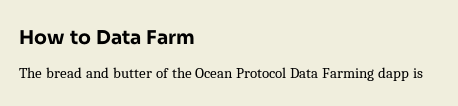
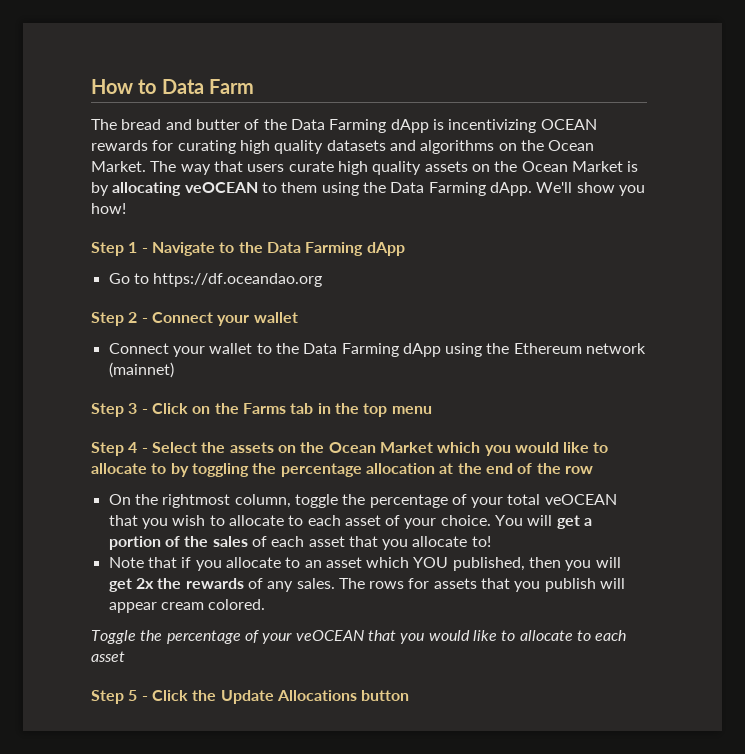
[195,67,424,81] Ocean Protocol Data Farming dapp is -> [290,119,597,133] [91,140,595,154] [91,161,639,175] [91,182,645,196] [91,203,126,214] [91,242,405,256] [108,273,323,287] [91,312,298,326] [108,343,647,357] [108,362,174,378] [91,403,432,417] [91,442,609,456] [91,463,593,477] [108,494,617,508] [108,515,593,529] [108,536,491,550] [108,557,621,571] [108,578,626,592] [108,599,266,613] [91,630,627,644] [91,651,125,662] [91,690,410,704] Data Farming dApp is incentivizing OCEAN rewards for curating high quality datasets and algorithms on the Ocean Market. The way that users curate high quality assets on the Ocean Market is by allocating veOCEAN to them using the Data Farming dApp. We'll show you how! // Step 1 - Navigate to the Data Farming dApp // Go to https://df.oceandao.org // Step 2 - Connect your wallet // Connect your wallet to the Data Farming dApp using the Ethereum network (mainnet) // Step 3 - Click on the Farms tab in the top menu // Step 4 - Select the assets on the Ocean Market which you would like to allocate to by toggling the percentage allocation at the end of the row // On the rightmost column, toggle the percentage of your total veOCEAN that you wish to allocate to each asset of your choice. You will get a portion of the sales of each asset that you allocate to! // Note that if you allocate to an asset which YOU published, then you will get 2x the rewards of any sales. The rows for assets that you publish will appear cream colored. // Toggle the percentage of your veOCEAN that you would like to allocate to each asset // Step 5 - Click the Update Allocations button

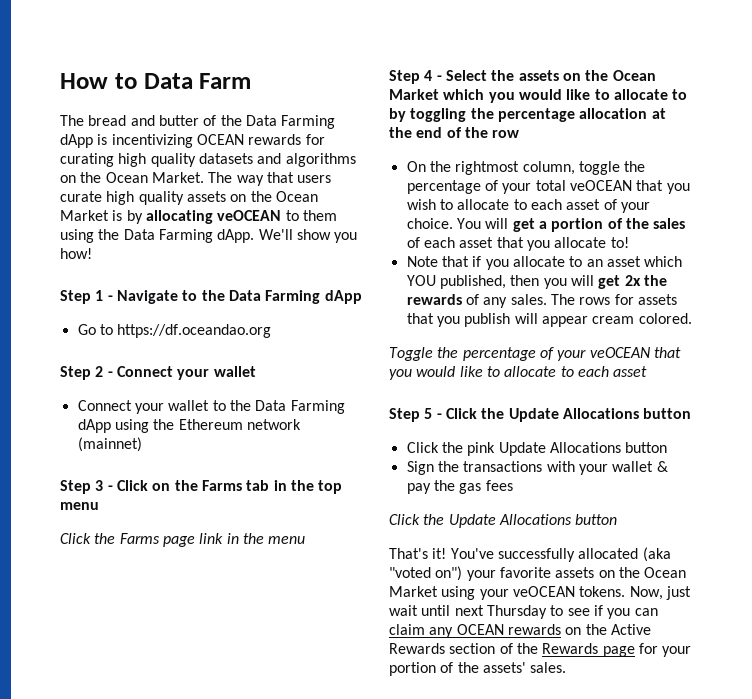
(432, 410) none -> [60,533,306,547] // Click the Farms page link in the menu
(410, 695) none -> [406,442,668,456] [406,461,668,475] [406,480,513,494] [389,514,618,528] [389,547,671,562] [389,566,687,581] [389,586,691,600] [389,605,658,619] [389,624,651,638] [389,643,692,657] [389,662,567,676] // Click the pink Update Allocations button // Sign the transactions with your wallet & pay the gas fees // Click the Update Allocations button // That's it! You've successfully allocated (aka "voted on") your favorite assets on the Ocean Market using your veOCEAN tokens. Now, just wait until next Thursday to see if you can claim any OCEAN rewards on the Active Rewards section of the Rewards page for your portion of the assets' sales.

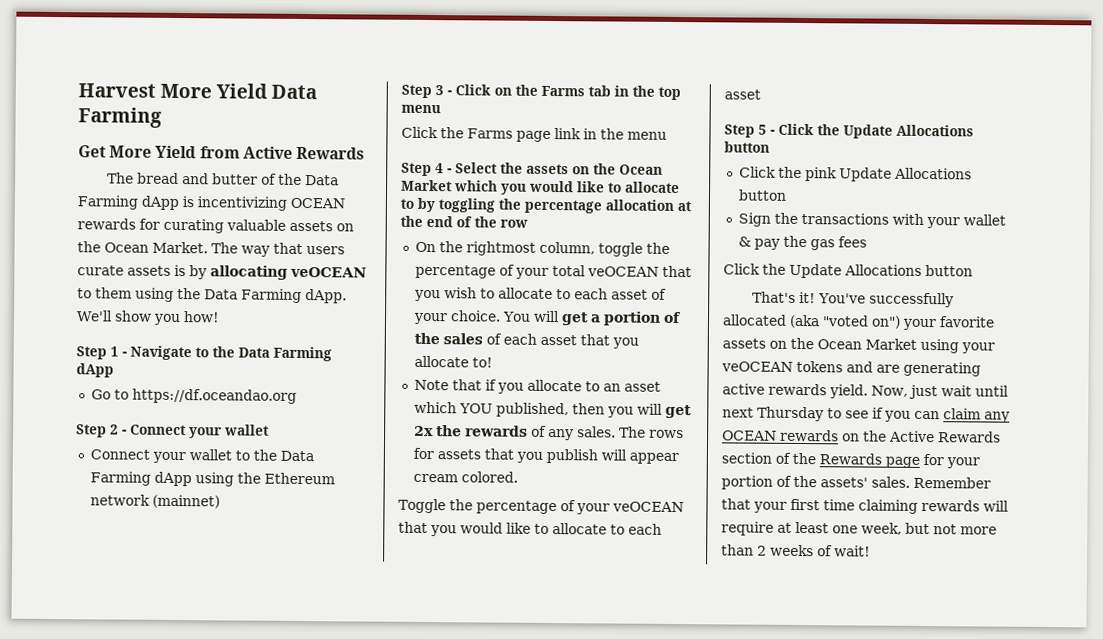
[60,73,252,89] How to Data Farm -> [78,83,318,100] [78,107,162,128] [78,145,365,160] Harvest More Yield Data Farming // Get More Yield from Active Rewards
[118,153,356,167] high quality datasets and algorithms -> [226,219,333,232] valuable assets
[106,191,318,205] [60,210,109,221] high quality assets on the Ocean Market -> [127,265,171,276] assets
[579,586,626,597] tokens. -> [796,360,981,377] [722,383,868,399] tokens and are generating active rewards yield.
(567, 667) none -> [913,476,991,489] [721,498,1009,514] [721,521,997,536] [721,544,871,557] Remember that your first time claiming rewards will require at least one week, but not more than 2 weeks of wait!

